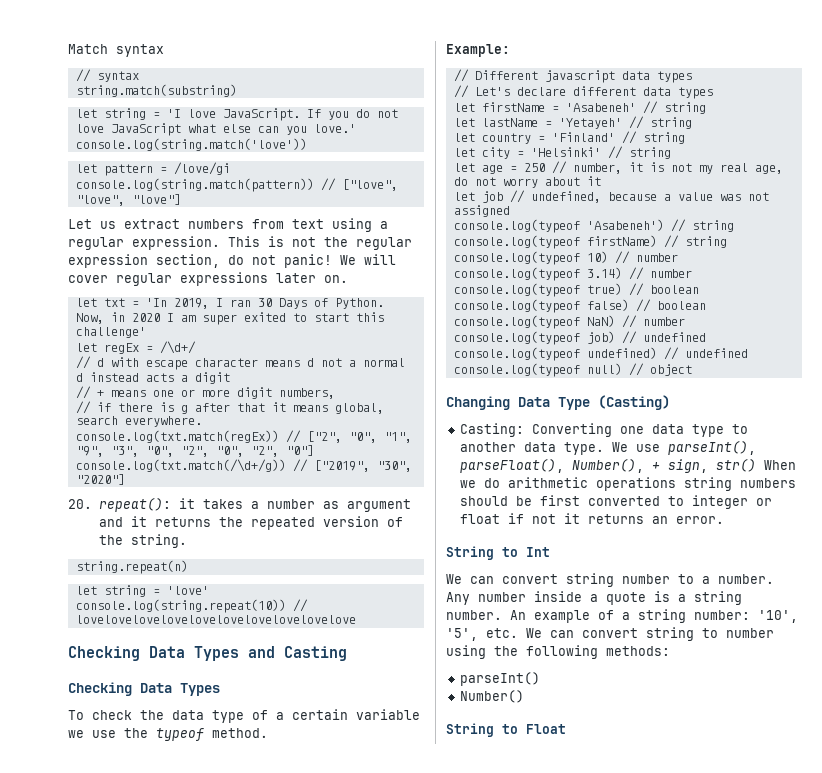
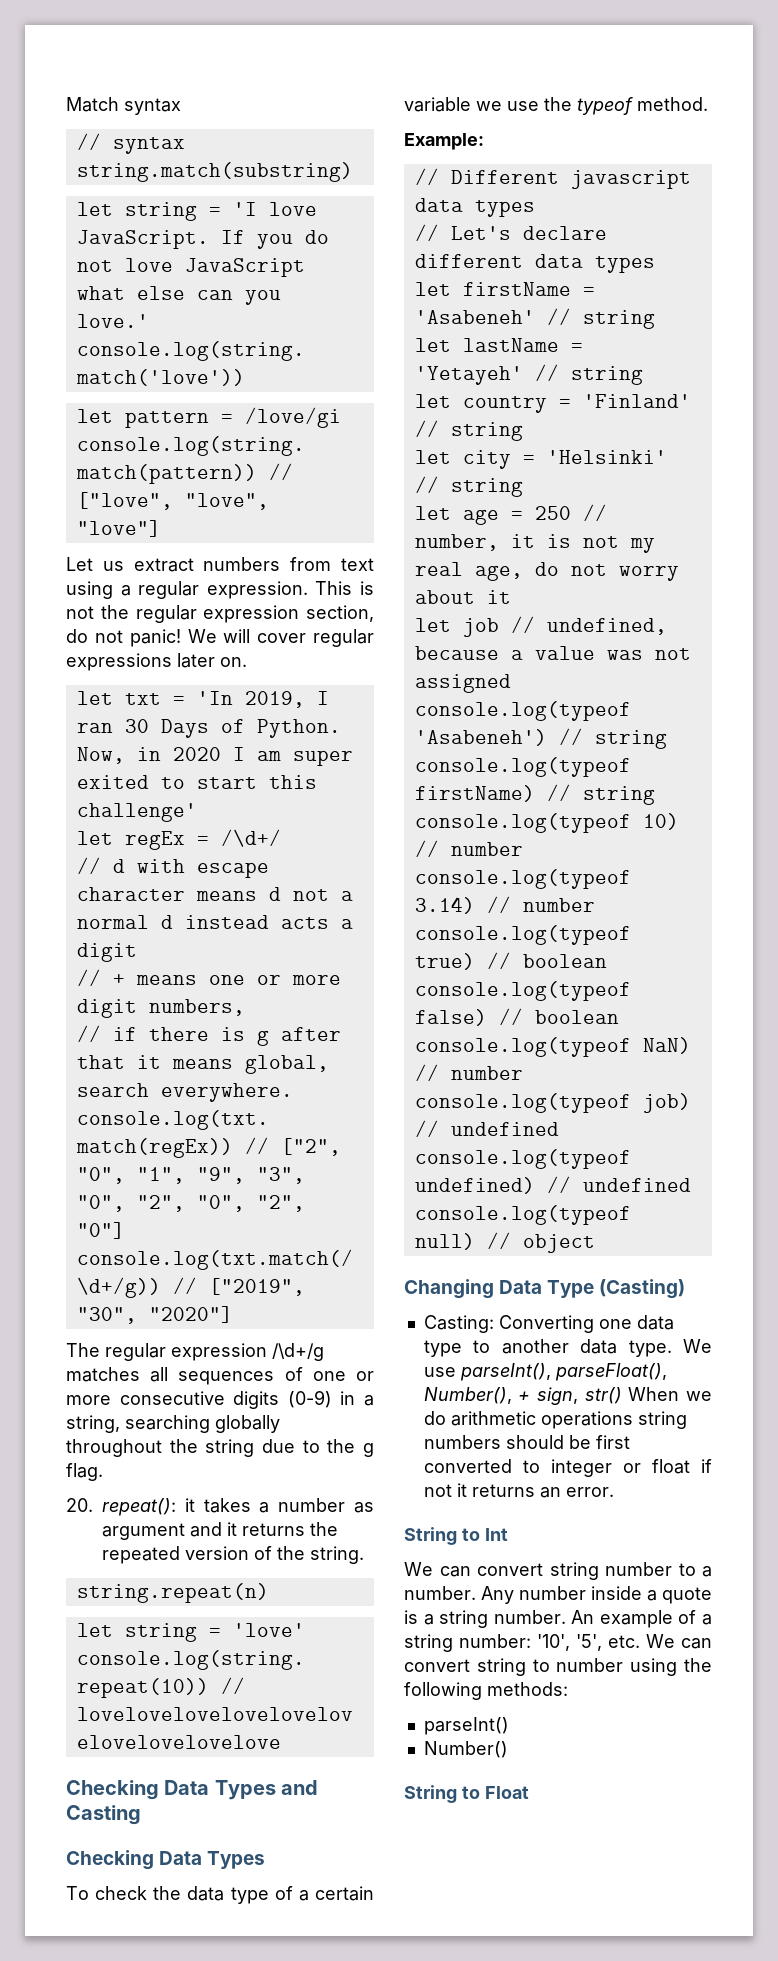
(125, 479) none -> [66,1343,324,1361] [66,1367,374,1385] [66,1390,374,1409] [66,1415,280,1433] [66,1439,374,1457] [66,1463,103,1481] // The regular expression /\d+/g matches all sequences of one or more consecutive digits (0-9) in a string, searching globally throughout the string due to the g flag.

